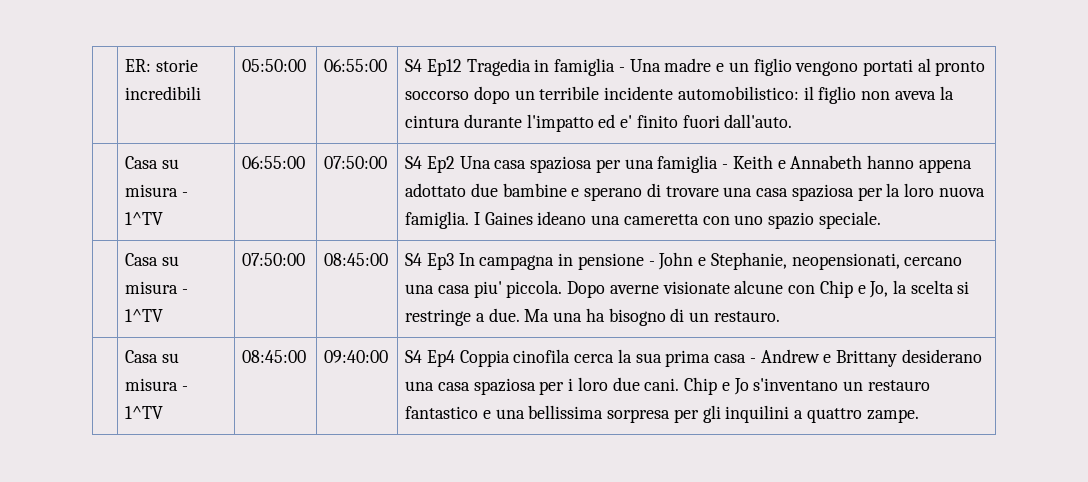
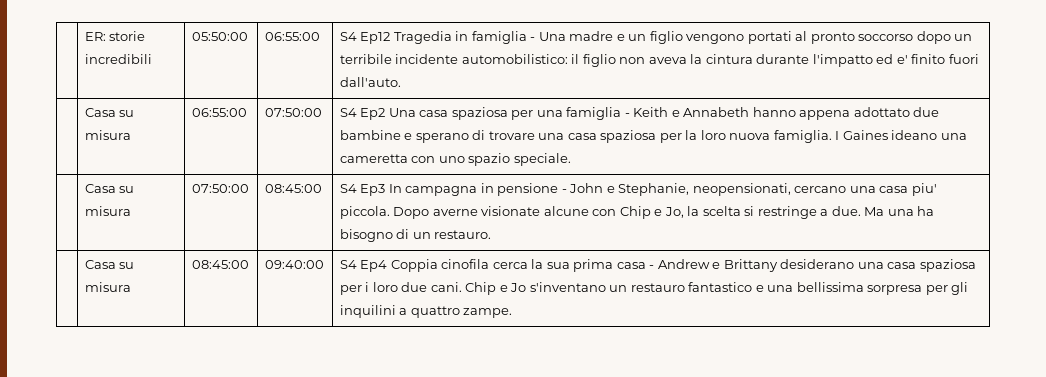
[182,192,189,197] [125,212,164,225] - 1^TV -> (131, 135) none
[182,289,189,294] [125,309,164,322] - 1^TV -> (131, 211) none
[182,386,189,391] [125,406,164,419] - 1^TV -> (131, 287) none

